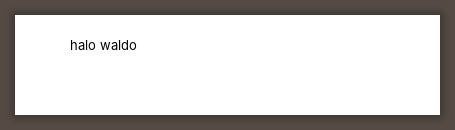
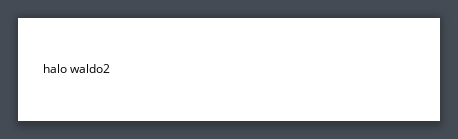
[100,40,137,51] waldo -> [70,64,111,73] waldo2

